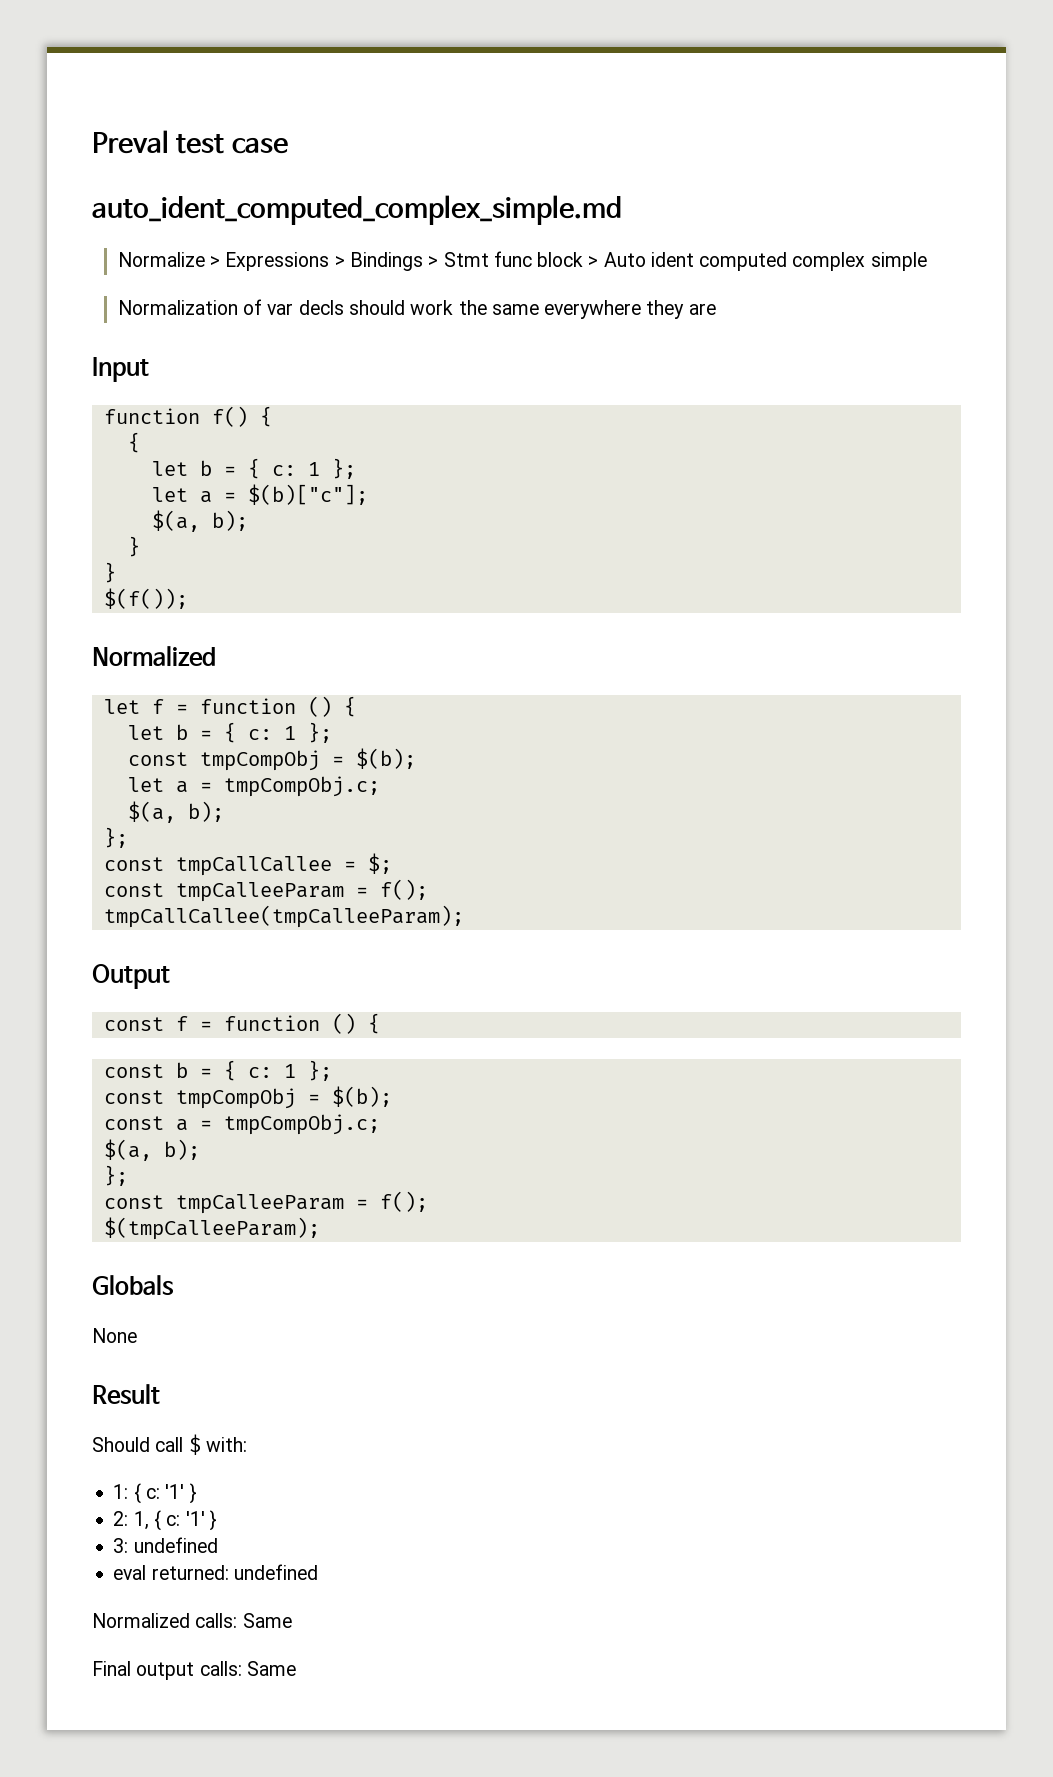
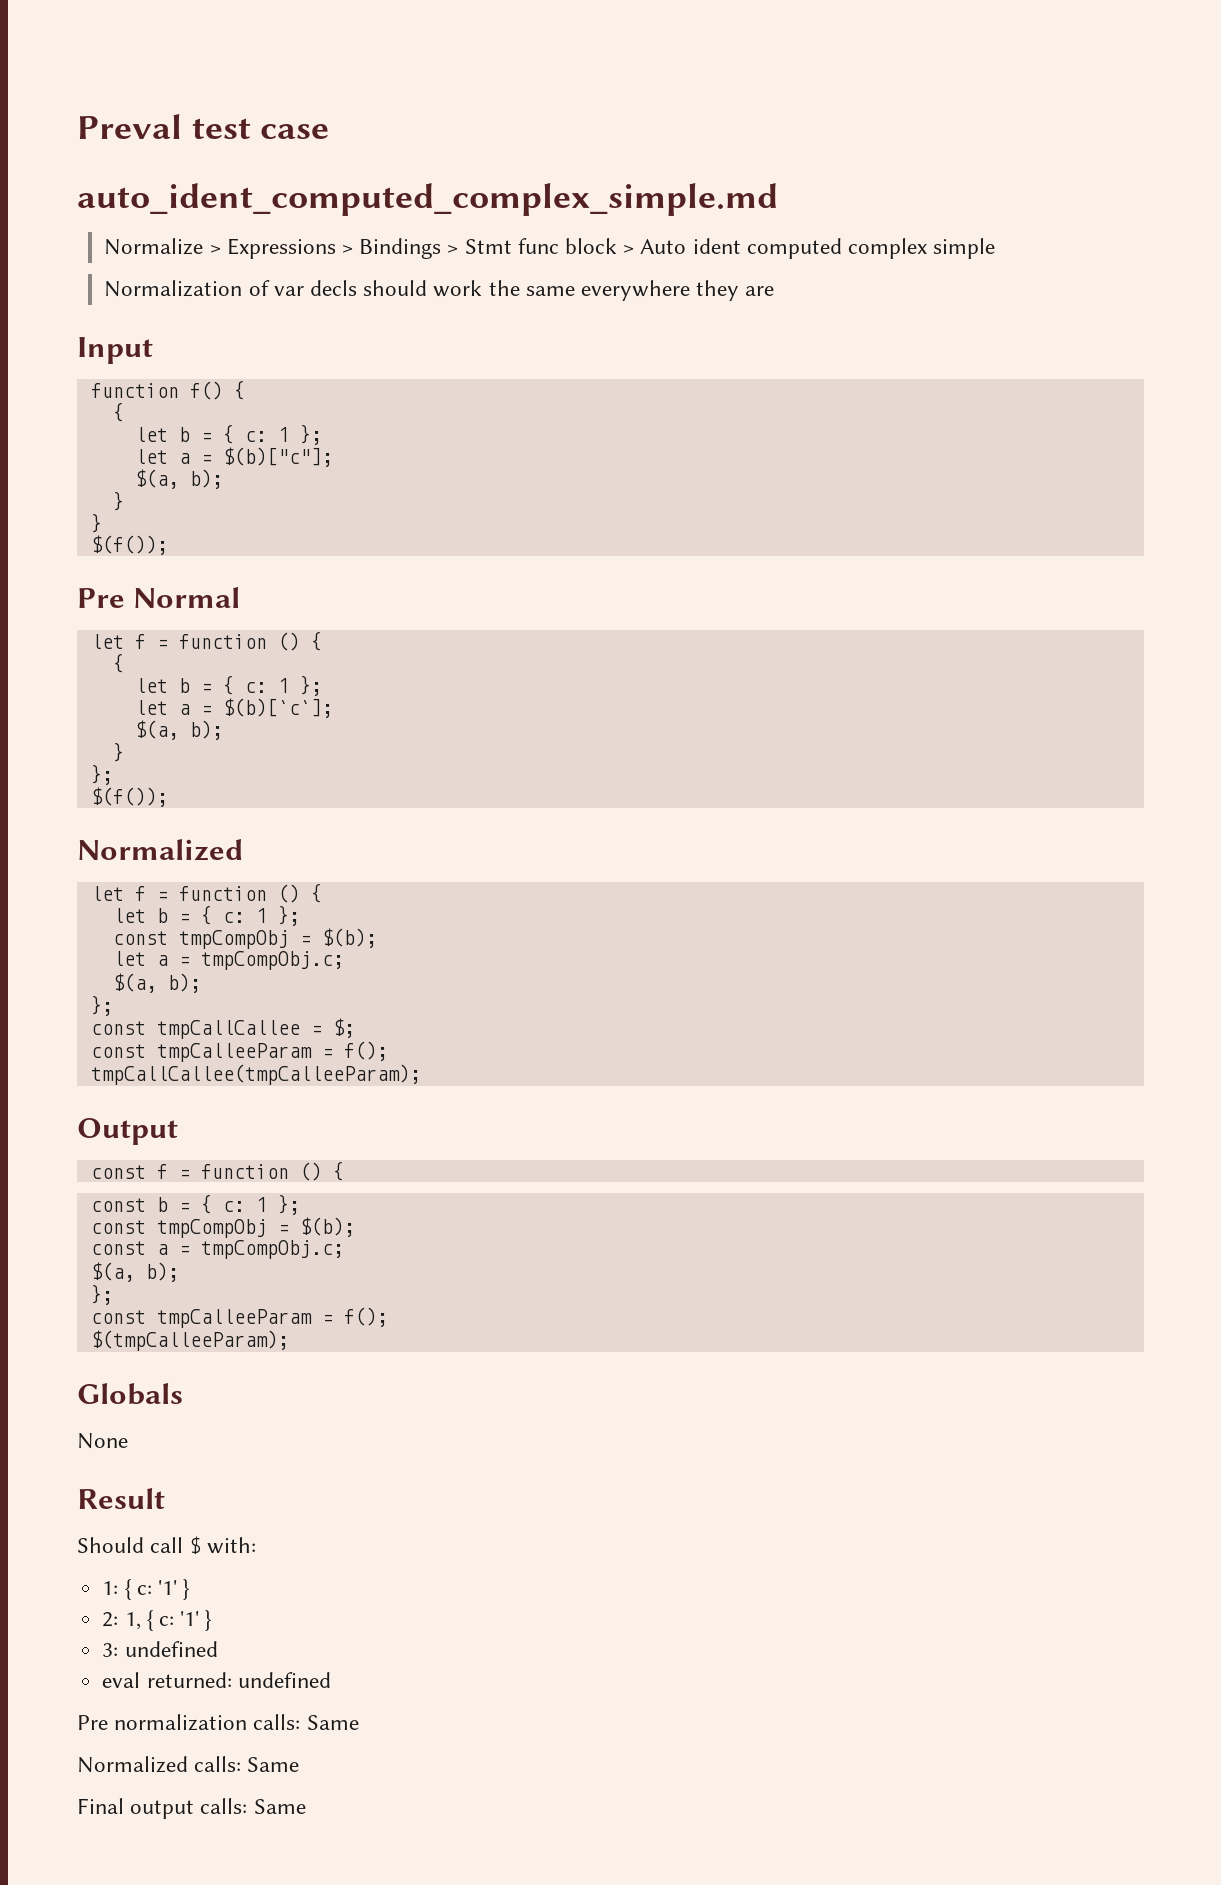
(188, 598) none -> [77,587,241,608] [90,631,322,651] [112,653,124,673] [134,675,322,696] [134,698,333,718] [134,720,223,740] [112,742,124,762] [90,764,113,785] [90,787,168,807] // Pre Normal // let f = function () { // { // let b = { c: 1 }; // let a = $(b)[`c`]; // $(a, b); // } // }; // $(f());
(318, 1572) none -> [77,1714,359,1731] // Pre normalization calls: Same

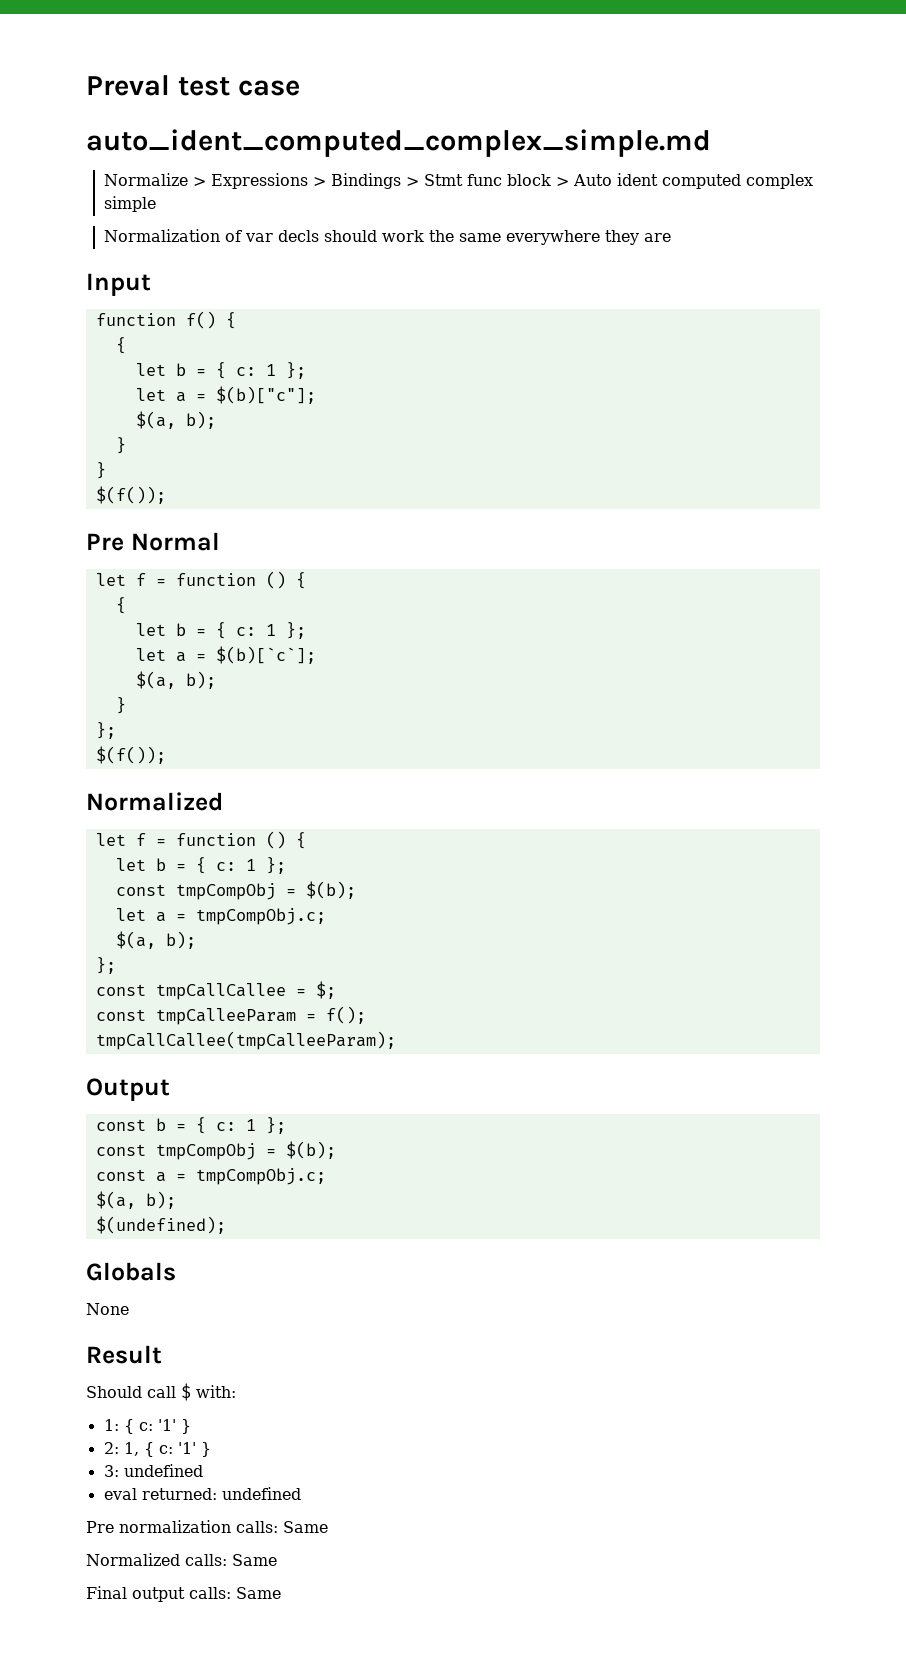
[90,1161,344,1181] // const f = function () { -> (170, 1089) none
[90,1284,113,1305] [90,1307,388,1328] [90,1330,289,1351] }; // const tmpCalleeParam = f(); // $(tmpCalleeParam); -> [95,1216,226,1234] $(undefined);

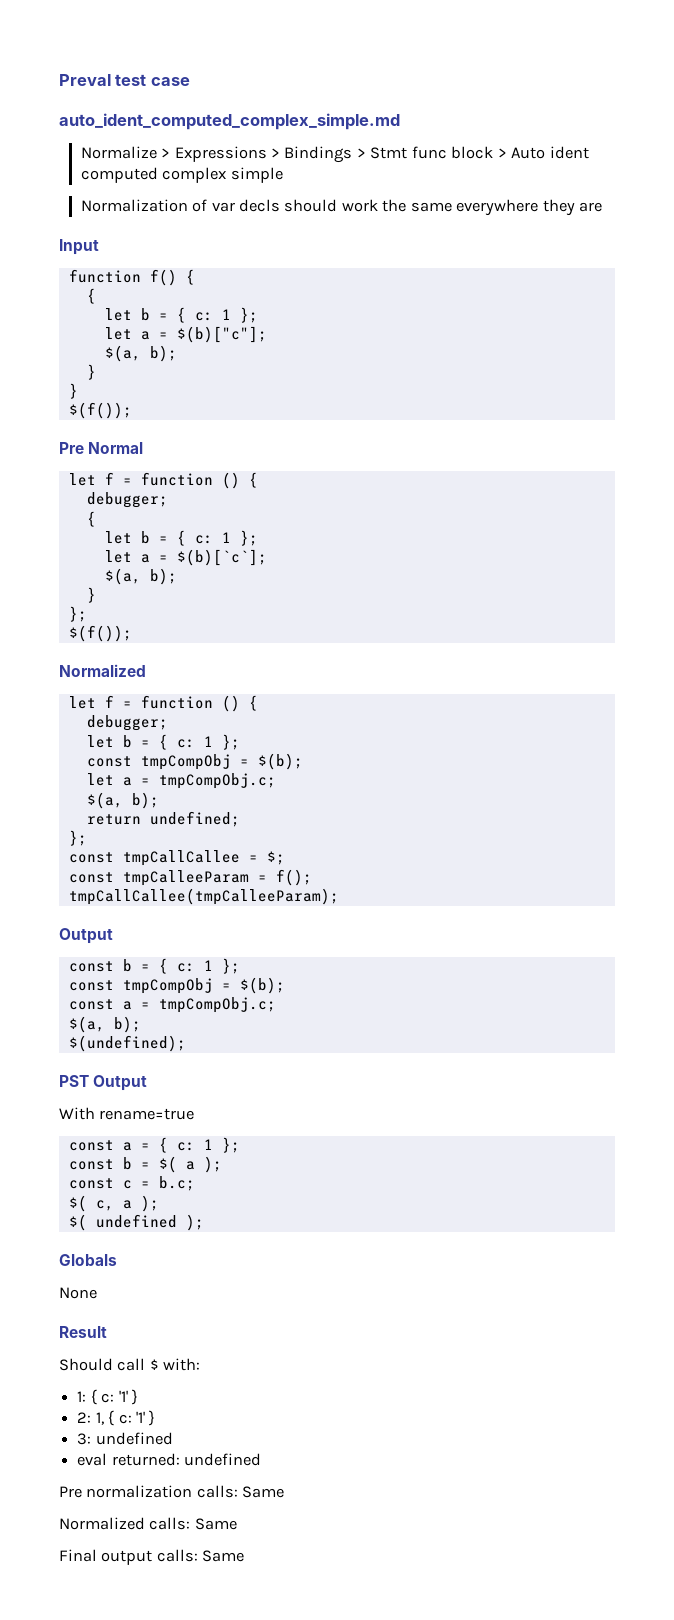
(306, 580) none -> [86,492,168,508] // debugger;
(306, 840) none -> [86,715,168,731] // debugger;
(196, 940) none -> [86,811,240,827] // return undefined;
(226, 1225) none -> [59,1075,148,1091] [59,1107,195,1120] [68,1137,240,1153] [68,1156,222,1173] [68,1176,195,1191] [68,1195,159,1212] [68,1214,204,1231] // PST Output // With rename=true // const a = { c: 1 }; // const b = $( a ); // const c = b.c; // $( c, a ); // $( undefined );

